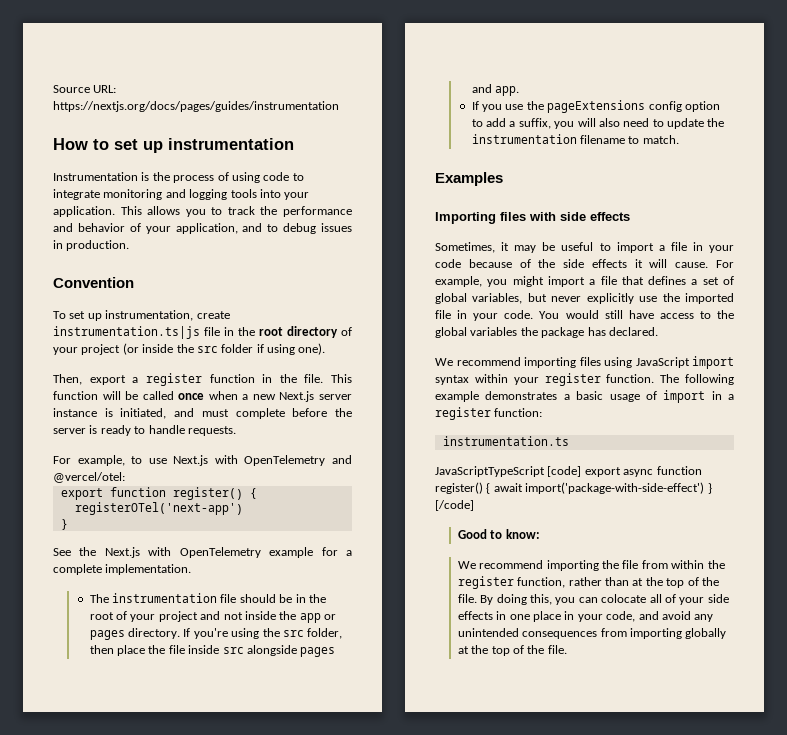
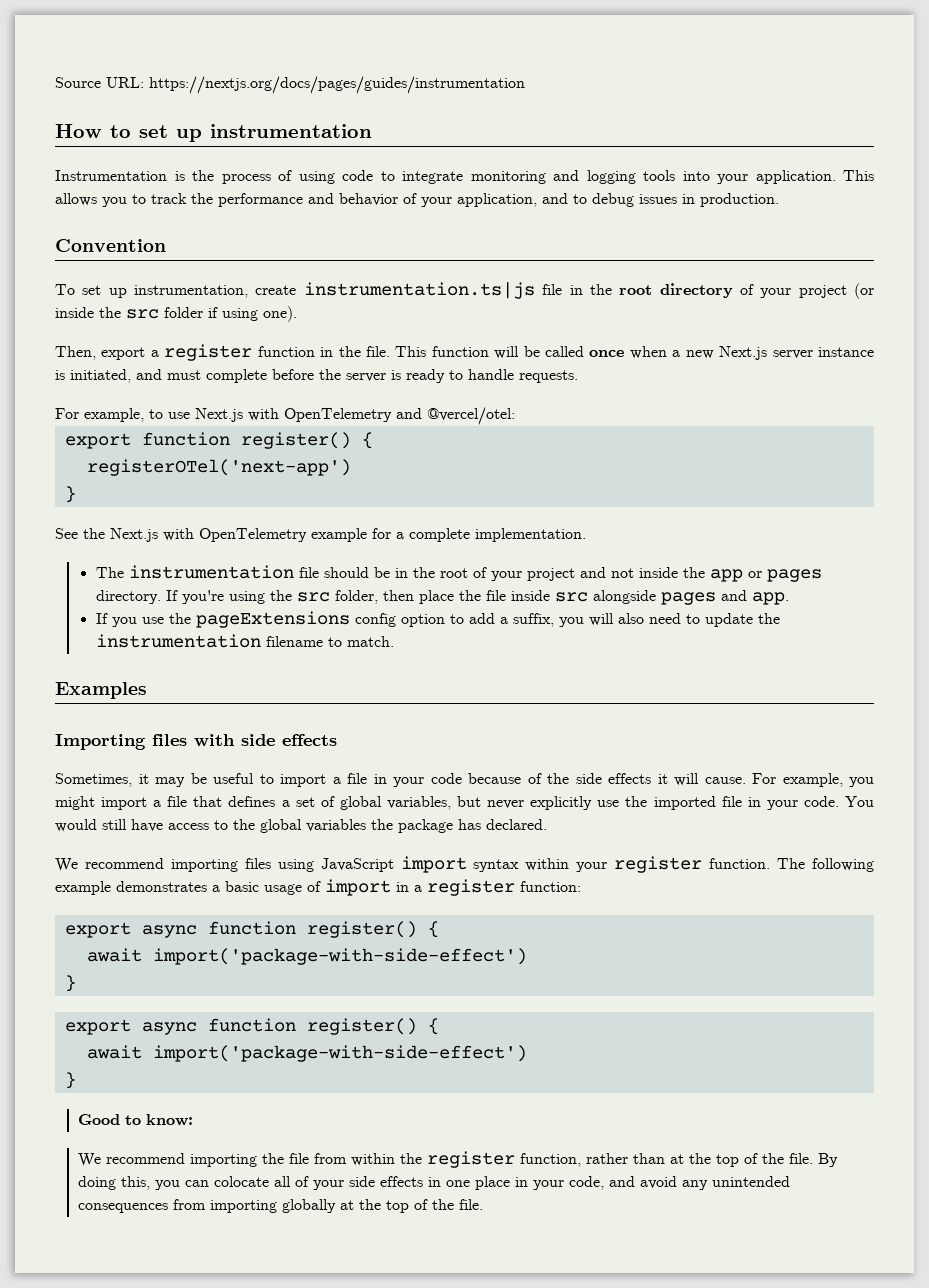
[442,436,569,446] [435,466,702,477] [435,482,712,494] [435,500,474,511] instrumentation.ts // JavaScriptTypeScript [code] export async function register() { await import('package-with-side-effect') } [/code] -> [64,921,439,938] [86,948,527,965] [64,975,76,992] [64,1018,439,1035] [86,1045,527,1062] [64,1072,76,1089] export async function register() { // await import('package-with-side-effect') // } // export async function register() { // await import('package-with-side-effect') // }

